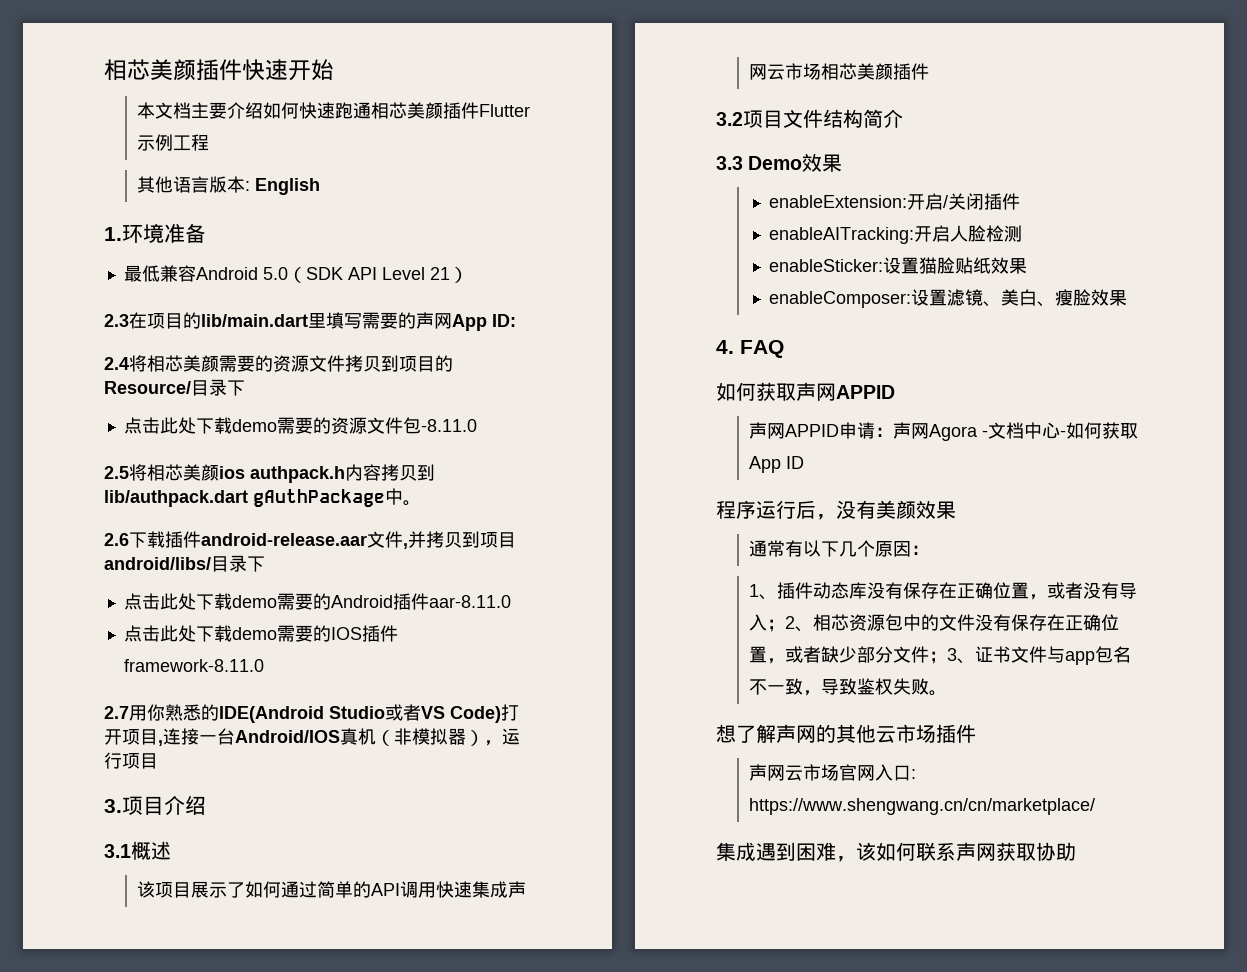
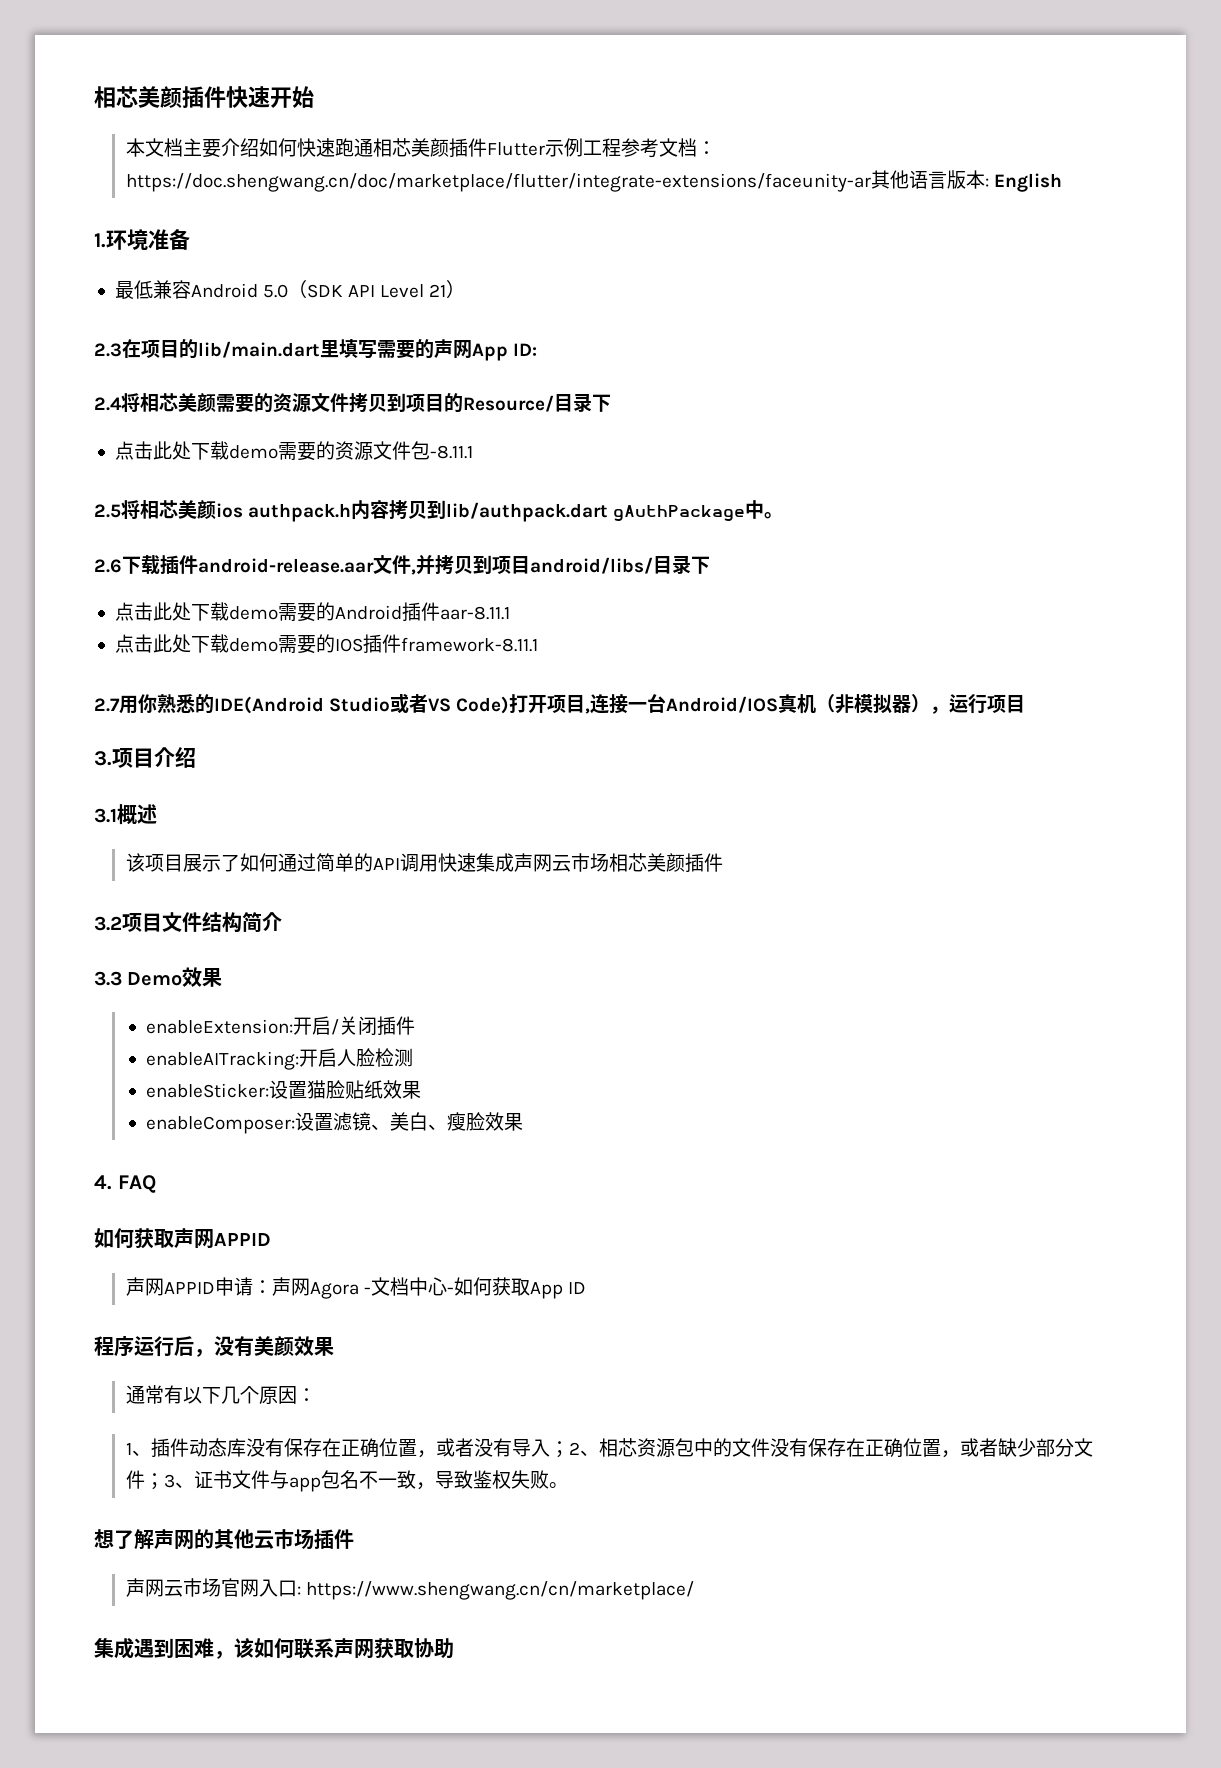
(210, 142) // -> [620,138,716,158] [125,173,871,192] 参考文档：https://doc.shengwang.cn/doc/marketplace/flutter/integrate-extensions/faceunity-ar
[420,419,477,432] -8.11.0 -> [429,445,473,459] -8.11.1
[428,595,511,608] aar-8.11.0 -> [439,606,510,620] aar-8.11.1
[123,659,264,672] framework-8.11.0 -> [400,637,538,652] framework-8.11.1

